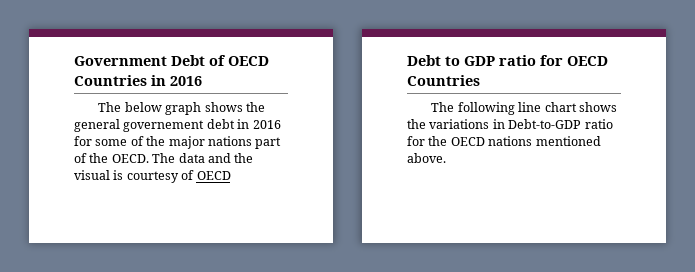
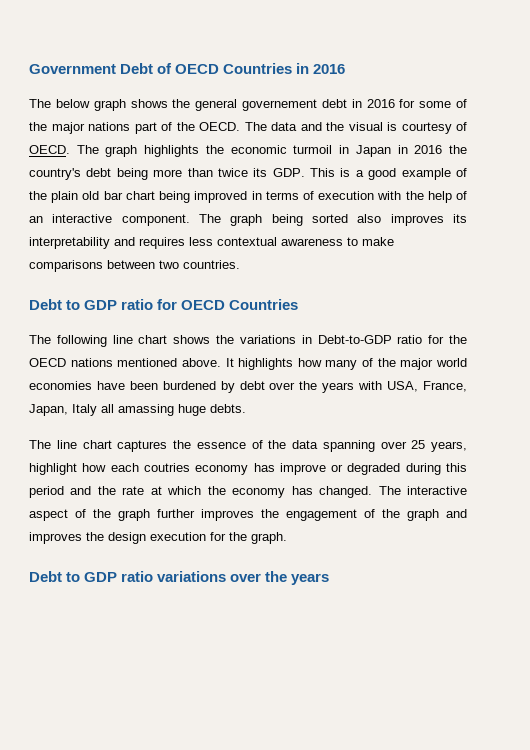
[196,171,231,180] OECD -> [29,145,468,157] [29,168,467,180] [29,191,468,203] [29,214,467,226] [29,237,394,249] [29,260,240,272] OECD. The graph highlights the economic turmoil in Japan in 2016 the country's debt being more than twice its GDP. This is a good example of the plain old bar chart being improved in terms of execution with the help of an interactive component. The graph being sorted also improves its interpretability and requires less contextual awareness to make comparisons between two countries.
(446, 158) none -> [225,358,467,370] [29,381,468,393] [29,404,246,416] [29,440,467,452] [29,463,468,475] [29,486,467,498] [29,509,467,521] [29,532,287,544] [29,571,330,585] It highlights how many of the major world economies have been burdened by debt over the years with USA, France, Japan, Italy all amassing huge debts. // The line chart captures the essence of the data spanning over 25 years, highlight how each coutries economy has improve or degraded during this period and the rate at which the economy has changed. The interactive aspect of the graph further improves the engagement of the graph and improves the design execution for the graph. // Debt to GDP ratio variations over the years

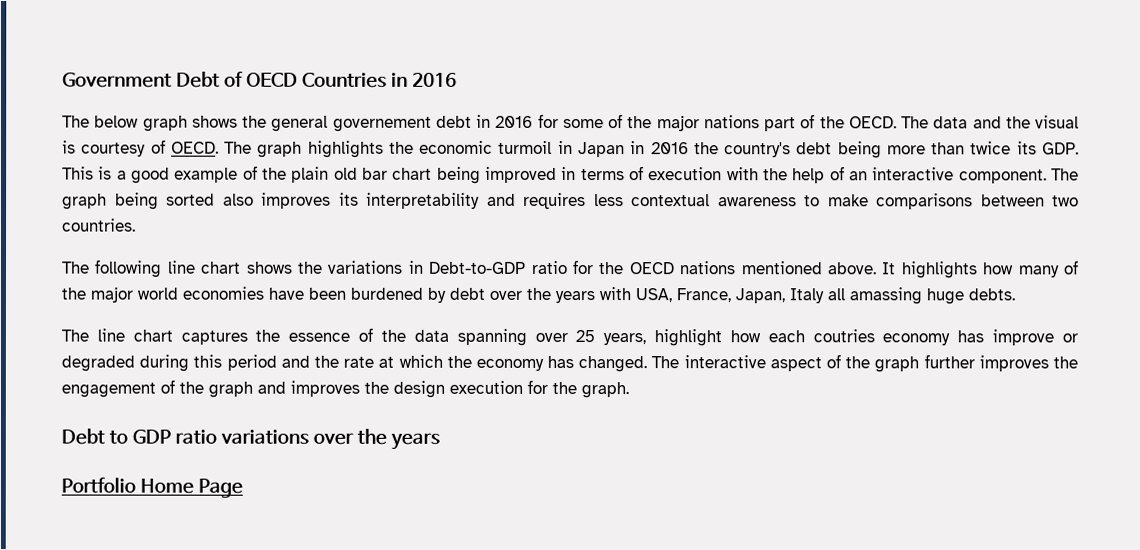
[29,299,299,310] // Debt to GDP ratio for OECD Countries -> (136, 225) none
(330, 579) none -> [61,477,243,498] // Portfolio Home Page

